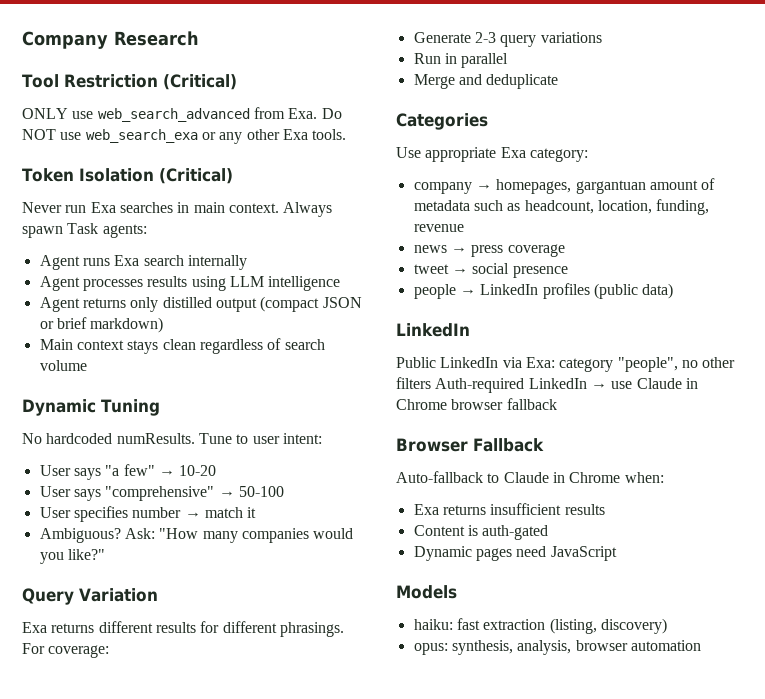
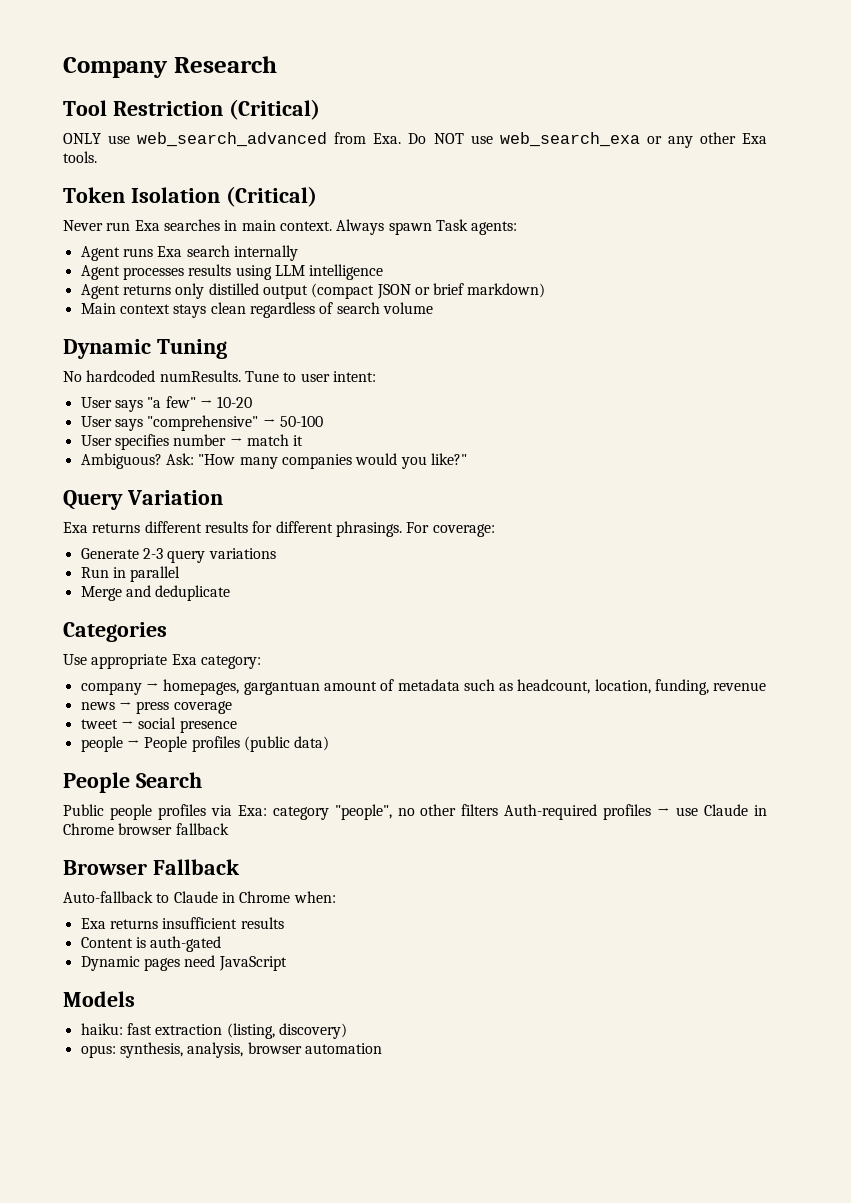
[480,284,539,295] LinkedIn -> [144,736,188,752] People
[396,323,470,337] LinkedIn -> [63,772,202,793] People Search
[440,357,499,368] LinkedIn -> [109,804,206,820] people profiles
[528,378,587,389] LinkedIn -> [603,804,652,820] profiles

